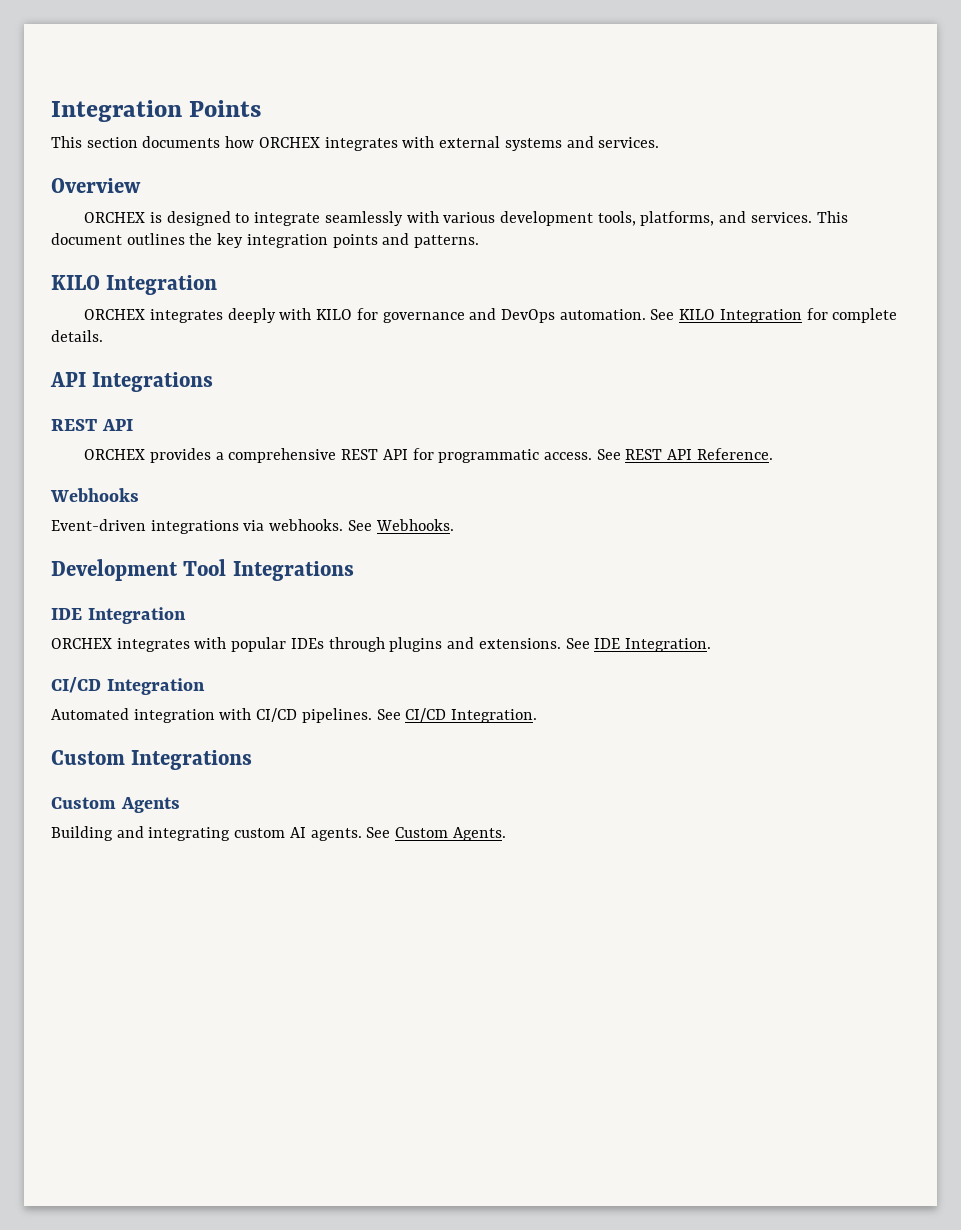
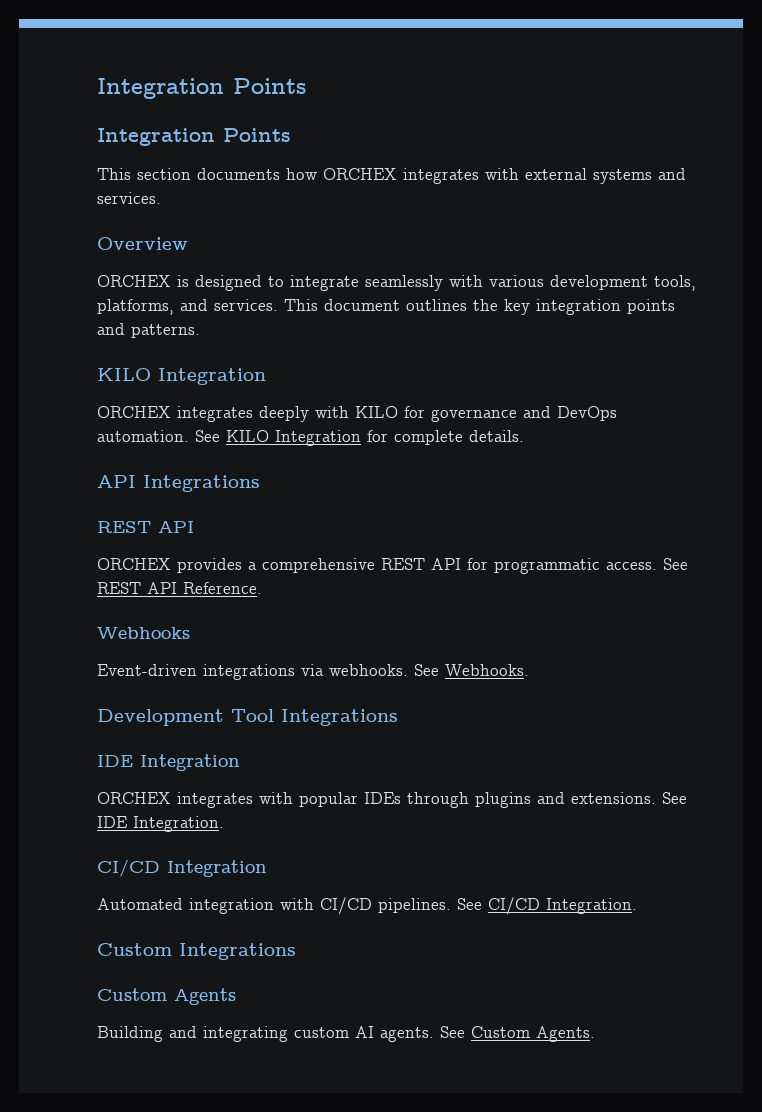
[51,100,262,122] Integration Points -> [97,78,306,99] [97,128,291,146] Integration Points // Integration Points

